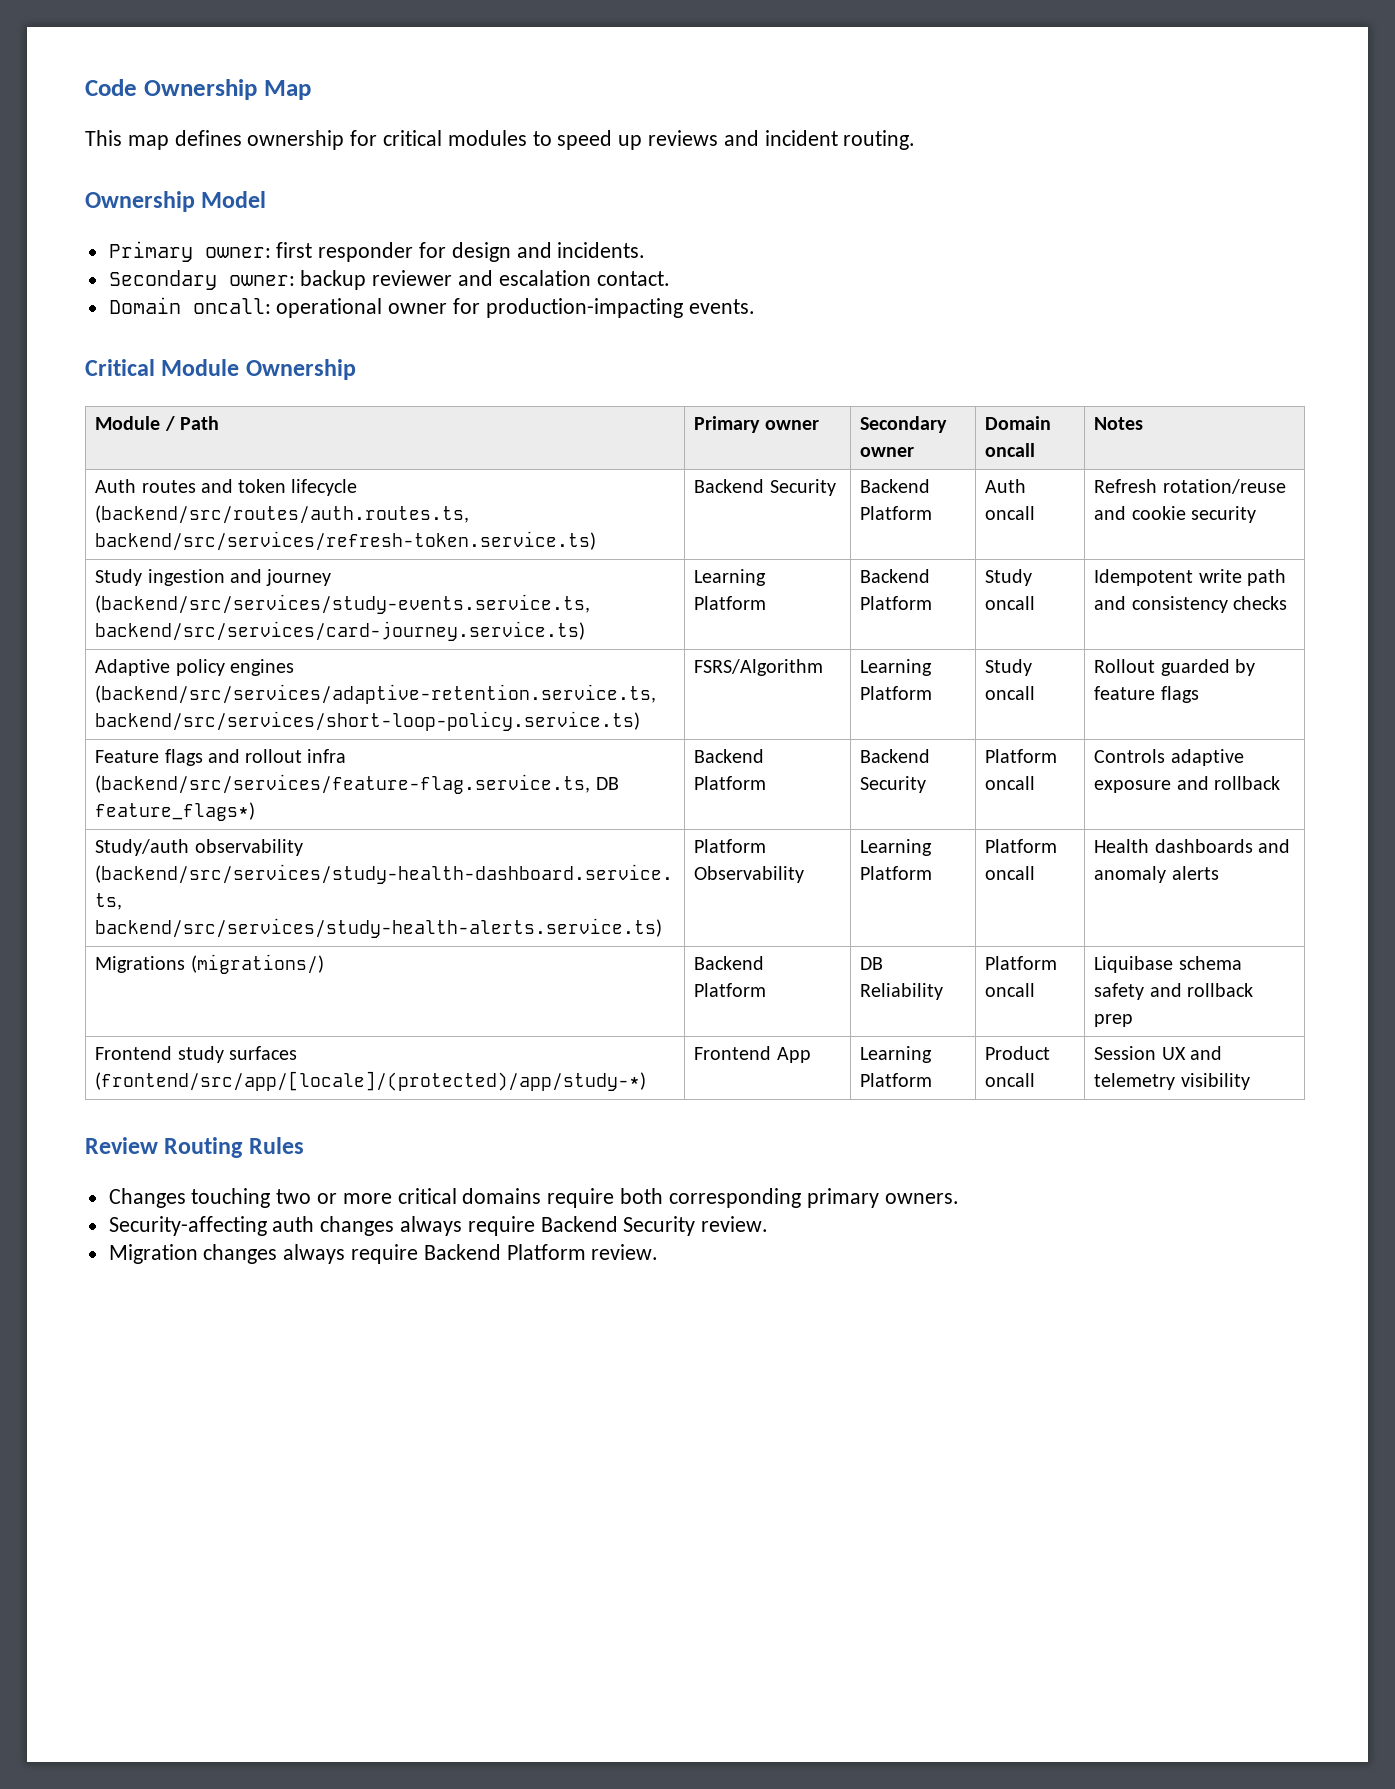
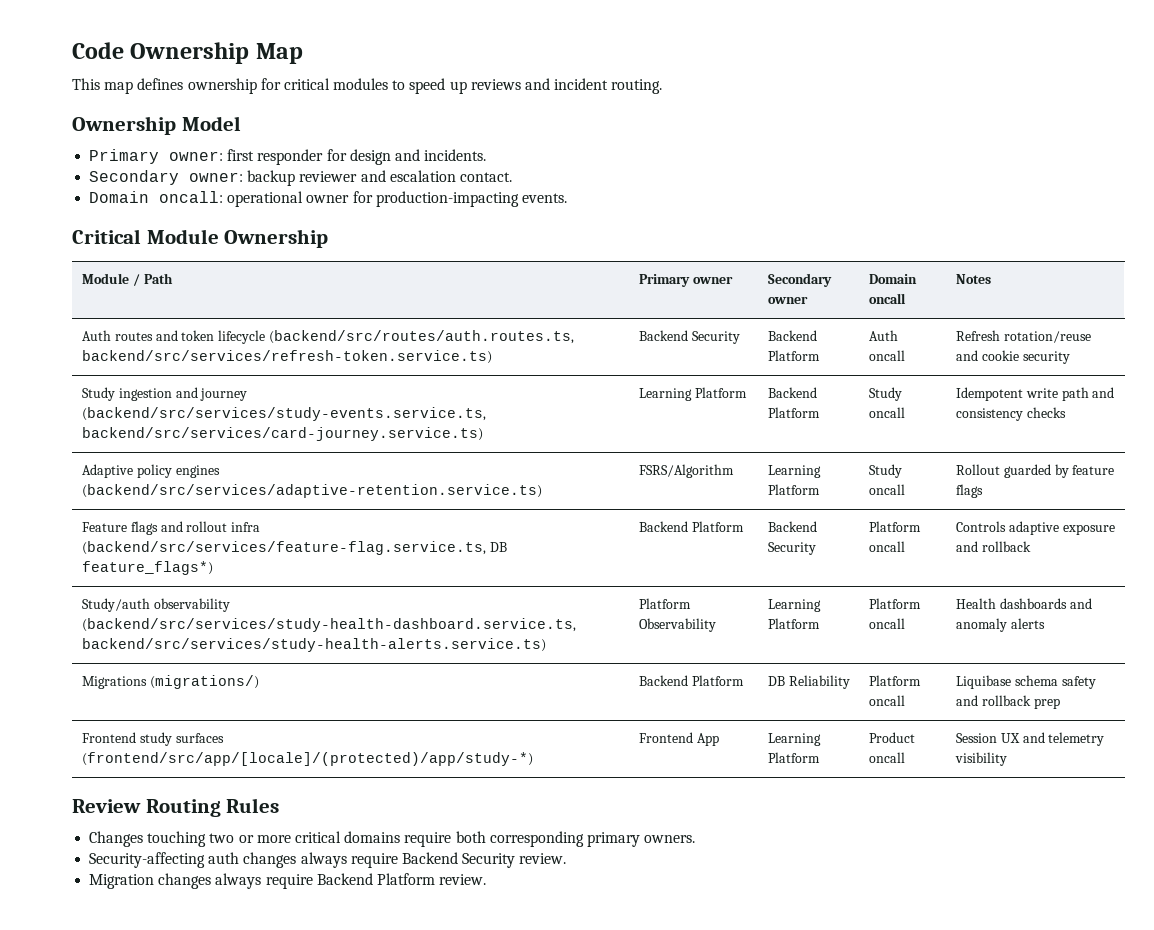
[95,684,657,704] [95,711,641,731] (backend/src/services/adaptive-retention.service.ts, backend/src/services/short-loop-policy.service.ts) -> [81,484,542,498] (backend/src/services/adaptive-retention.service.ts)

